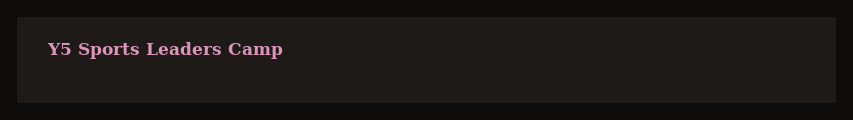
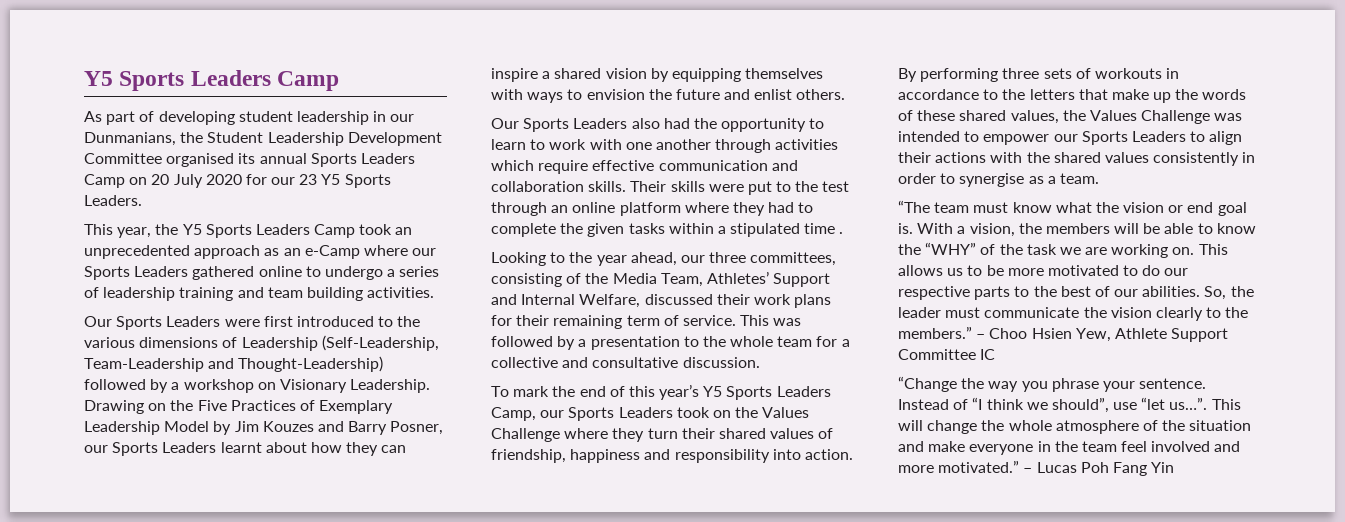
[47,42,283,59] Y5 Sports Leaders Camp -> [84,70,340,91] [84,111,415,125] [84,132,442,146] [84,153,415,167] [84,174,391,188] [84,195,142,206] [84,224,413,238] [84,245,437,259] [84,266,440,280] [84,287,435,301] [84,316,421,330] [84,335,439,351] [84,356,384,372] [84,379,431,393] [84,400,394,414] [84,421,444,435] [84,442,407,456] [491,68,824,82] [491,89,846,103] [491,118,825,132] [491,139,839,153] [491,160,798,174] [491,181,850,195] [491,202,814,216] [491,223,844,237] [491,252,837,266] [491,271,831,287] [491,294,832,308] [491,315,802,329] [491,336,850,350] [491,357,760,368] [491,384,831,400] [491,407,810,421] [491,428,834,442] [491,449,853,463] [898,68,1180,82] [898,89,1247,103] [898,110,1243,124] [898,131,1243,145] [898,152,1256,166] [898,173,1099,187] [898,200,1247,216] [898,223,1256,237] [898,242,1228,258] [898,265,1189,276] [898,286,1254,300] [898,307,1249,321] [898,326,1229,342] [898,349,996,360] [898,376,1207,392] [898,397,1241,413] [898,420,1252,434] [898,441,1241,455] [898,460,1175,476] Y5 Sports Leaders Camp // As part of developing student leadership in our Dunmanians, the Student Leadership Development Committee organised its annual Sports Leaders Camp on 20 July 2020 for our 23 Y5 Sports Leaders. // This year, the Y5 Sports Leaders Camp took an unprecedented approach as an e-Camp where our Sports Leaders gathered online to undergo a series of leadership training and team building activities. // Our Sports Leaders were first introduced to the various dimensions of Leadership (Self-Leadership, Team-Leadership and Thought-Leadership) followed by a workshop on Visionary Leadership. Drawing on the Five Practices of Exemplary Leadership Model by Jim Kouzes and Barry Posner, our Sports Leaders learnt about how they can inspire a shared vision by equipping themselves with ways to envision the future and enlist others. // Our Sports Leaders also had the opportunity to learn to work with one another through activities which require effective communication and collaboration skills. Their skills were put to the test through an online platform where they had to complete the given tasks within a stipulated time . // Looking to the year ahead, our three committees, consisting of the Media Team, Athletes’ Support and Internal Welfare, discussed their work plans for their remaining term of service. This was followed by a presentation to the whole team for a collective and consultative discussion. // To mark the end of this year’s Y5 Sports Leaders Camp, our Sports Leaders took on the Values Challenge where they turn their shared values of friendship, happiness and responsibility into action. By performing three sets of workouts in accordance to the letters that make up the words of these shared values, the Values Challenge was intended to empower our Sports Leaders to align their actions with the shared values consistently in order to synergise as a team. // “The team must know what the vision or end goal is. With a vision, the members will be able to know the “WHY” of the task we are working on. This allows us to be more motivated to do our respective parts to the best of our abilities. So, the leader must communicate the vision clearly to the members.” – Choo Hsien Yew, Athlete Support Committee IC // “Change the way you phrase your sentence. Instead of “I think we should”, use “let us…”. This will change the whole atmosphere of the situation and make everyone in the team feel involved and more motivated.” – Lucas Poh Fang Yin

